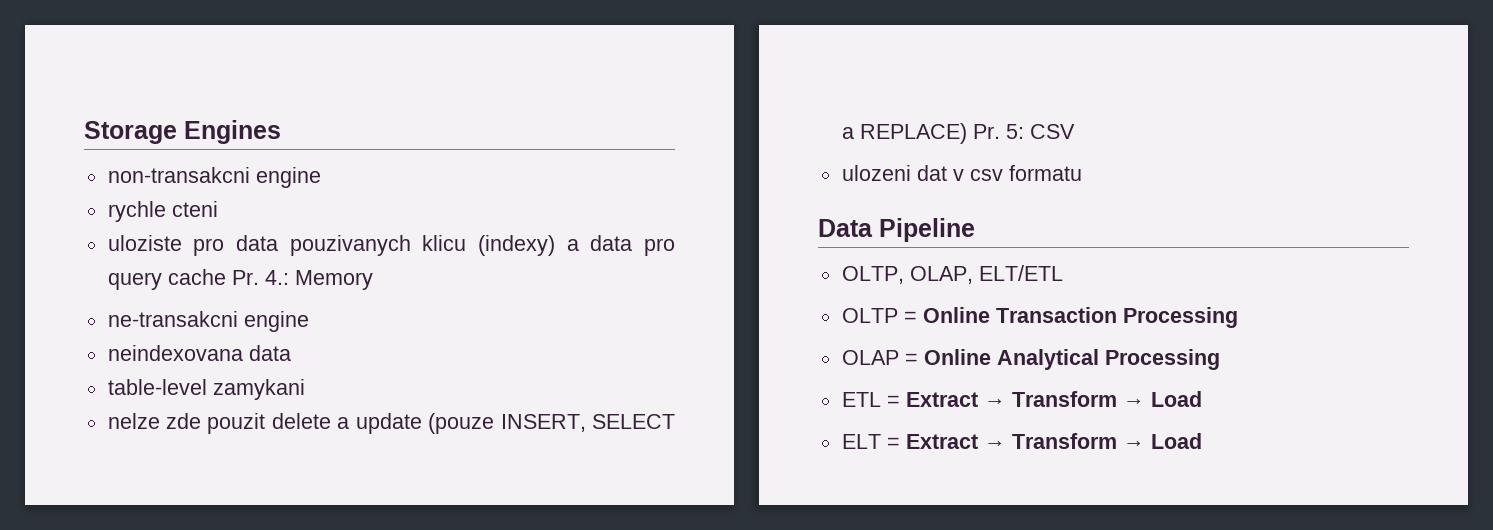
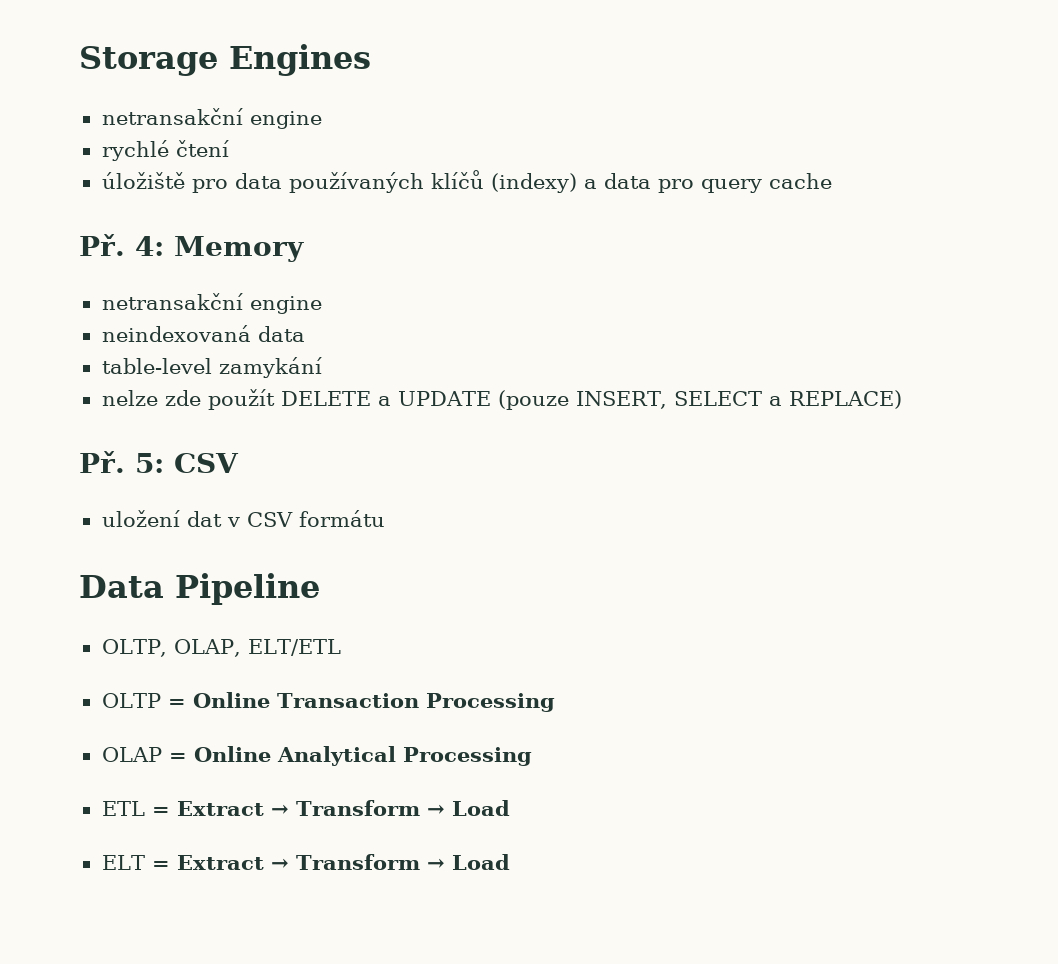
[107,167,321,188] [107,201,218,222] [107,235,467,256] non-transakcni engine // rychle cteni // uloziste pro data pouzivanych klicu -> [101,108,322,129] [101,140,229,161] [101,170,484,193] netransakční engine // rychlé čtení // úložiště pro data používaných klíčů
[231,270,289,285] Pr. 4.: -> [79,234,164,256] // Př. 4:
[107,311,309,332] [107,345,243,361] ne-transakcni engine // neindexovana -> [101,293,322,314] [101,325,251,342] netransakční engine // neindexovaná
[212,379,305,400] zamykani -> [218,357,322,378] zamykání
[207,413,422,434] pouzit delete a update -> [207,389,491,410] použít DELETE a UPDATE
[972,124,1000,139] Pr. -> [79,451,125,473] // Př.
[841,165,911,181] ulozeni -> [101,510,180,527] uložení
[969,165,1082,181] csv formatu -> [246,510,385,527] CSV formátu

